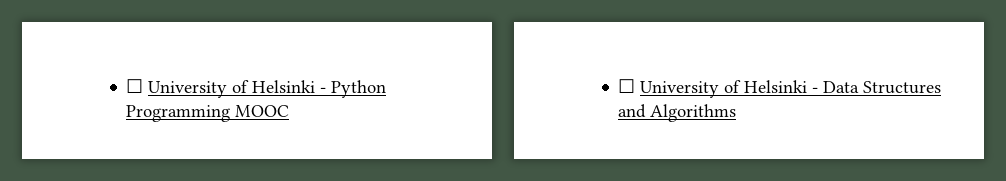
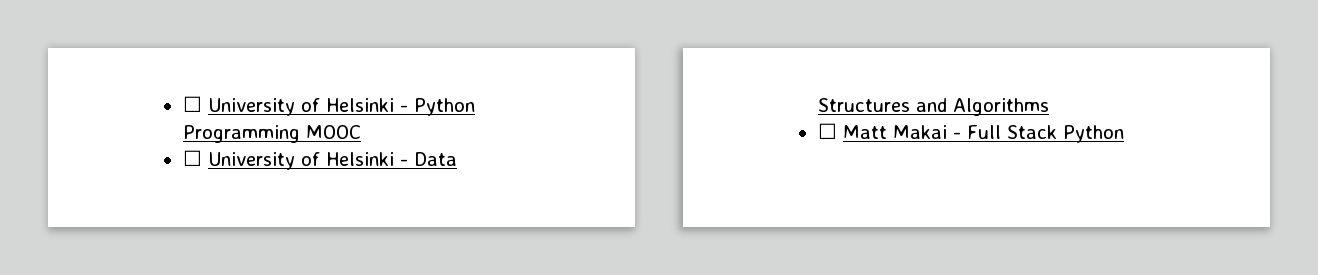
(737, 113) none -> [817,123,1124,143] // ☐ Matt Makai - Full Stack Python

